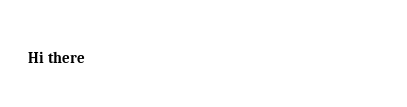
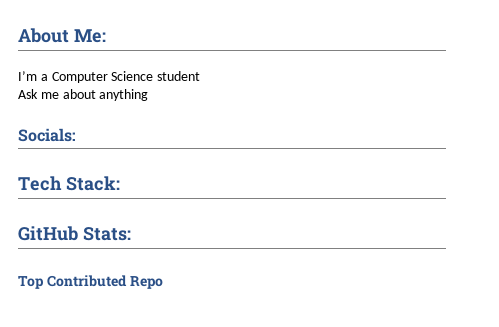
[28,51,86,63] Hi there -> [18,28,106,43] [18,71,201,83] [18,89,149,101] [18,128,76,142] [18,176,120,191] [18,226,131,241] [18,275,163,289] About Me: // I’m a Computer Science student // Ask me about anything // Socials: // Tech Stack: // GitHub Stats: // Top Contributed Repo

